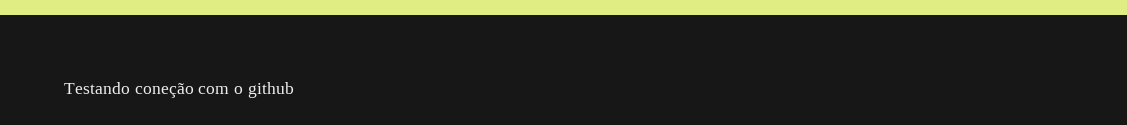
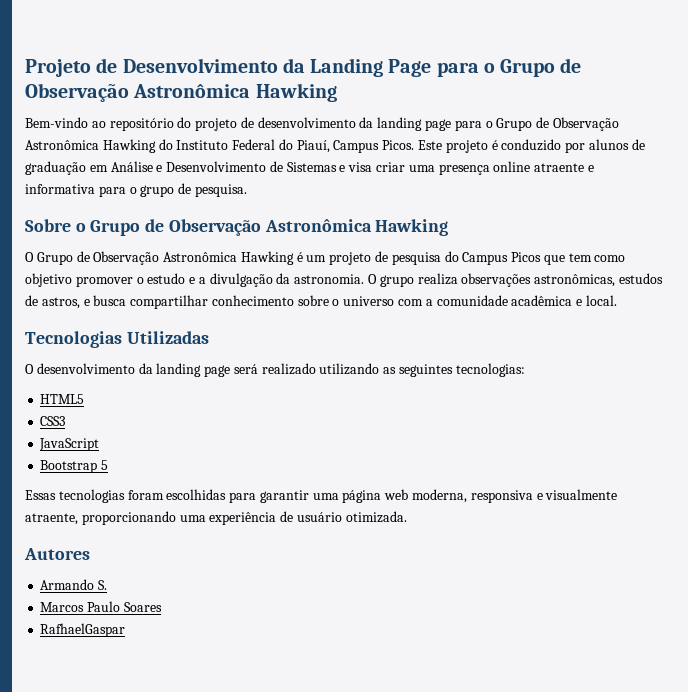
[64,82,294,98] Testando coneção com o github -> [25,58,582,77] [25,83,337,102] [25,117,619,131] [25,139,645,153] [25,161,594,175] [25,183,247,197] [25,219,449,236] [25,251,626,265] [25,273,663,287] [25,295,617,309] [25,331,209,348] [25,363,525,377] [40,394,85,404] [40,416,66,426] [39,438,100,451] [40,460,109,473] [25,489,618,503] [25,511,407,525] [24,548,90,560] [40,579,108,590] [40,601,162,612] [40,623,126,637] Projeto de Desenvolvimento da Landing Page para o Grupo de Observação Astronômica Hawking // Bem-vindo ao repositório do projeto de desenvolvimento da landing page para o Grupo de Observação Astronômica Hawking do Instituto Federal do Piauí, Campus Picos. Este projeto é conduzido por alunos de graduação em Análise e Desenvolvimento de Sistemas e visa criar uma presença online atraente e informativa para o grupo de pesquisa. // Sobre o Grupo de Observação Astronômica Hawking // O Grupo de Observação Astronômica Hawking é um projeto de pesquisa do Campus Picos que tem como objetivo promover o estudo e a divulgação da astronomia. O grupo realiza observações astronômicas, estudos de astros, e busca compartilhar conhecimento sobre o universo com a comunidade acadêmica e local. // Tecnologias Utilizadas // O desenvolvimento da landing page será realizado utilizando as seguintes tecnologias: // HTML5 // CSS3 // JavaScript // Bootstrap 5 // Essas tecnologias foram escolhidas para garantir uma página web moderna, responsiva e visualmente atraente, proporcionando uma experiência de usuário otimizada. // Autores // Armando S. // Marcos Paulo Soares // RafhaelGaspar

